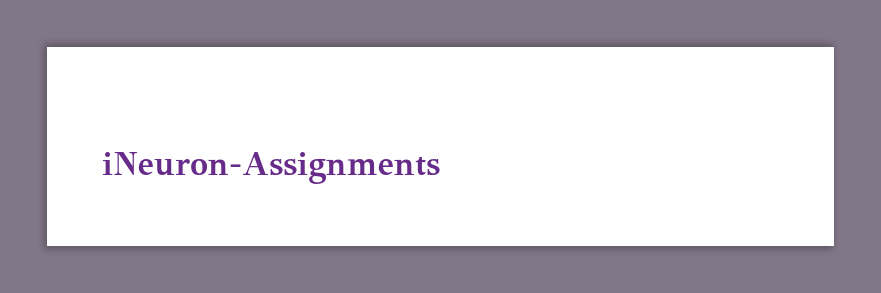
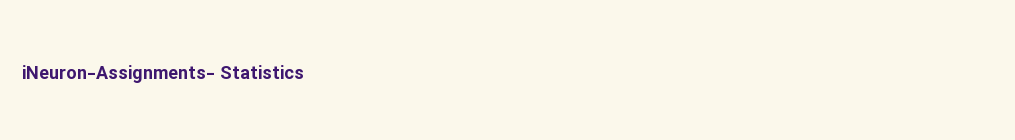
[102,152,440,184] iNeuron-Assignments -> [22,65,304,83] iNeuron-Assignments- Statistics

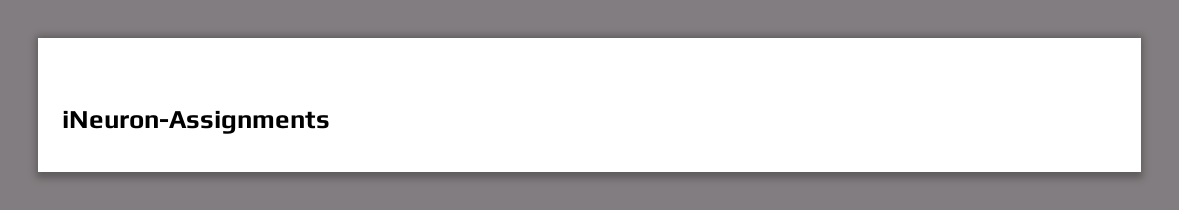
[22,65,304,83] iNeuron-Assignments- Statistics -> [62,110,330,134] iNeuron-Assignments

